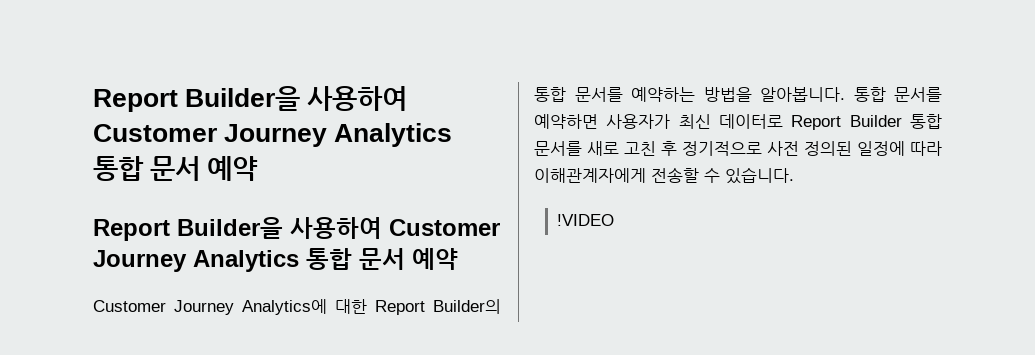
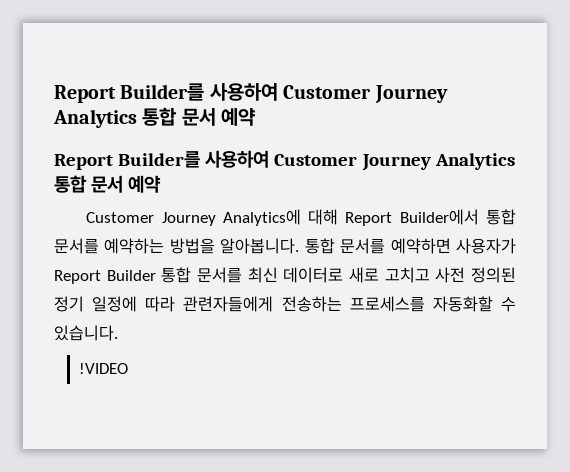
[93,86,301,112] Report Builder을 -> [54,83,205,103] Report Builder를
[177,217,283,239] Builder을 -> [118,151,201,168] Builder를
[335,299,501,315] 대한 Report Builder의 -> [308,209,479,226] 대해 Report Builder에서
[678,114,783,129] 최신 데이터로 -> (516, 246) none
[587,141,762,156] 새로 고친 후 정기적으로 -> [247,267,430,283] 최신 데이터로 새로 고치고
(852, 148) none -> [54,296,84,312] 정기
[534,167,699,183] 이해관계자에게 전송할 -> [183,296,493,312] 관련자들에게 전송하는 프로세스를 자동화할

